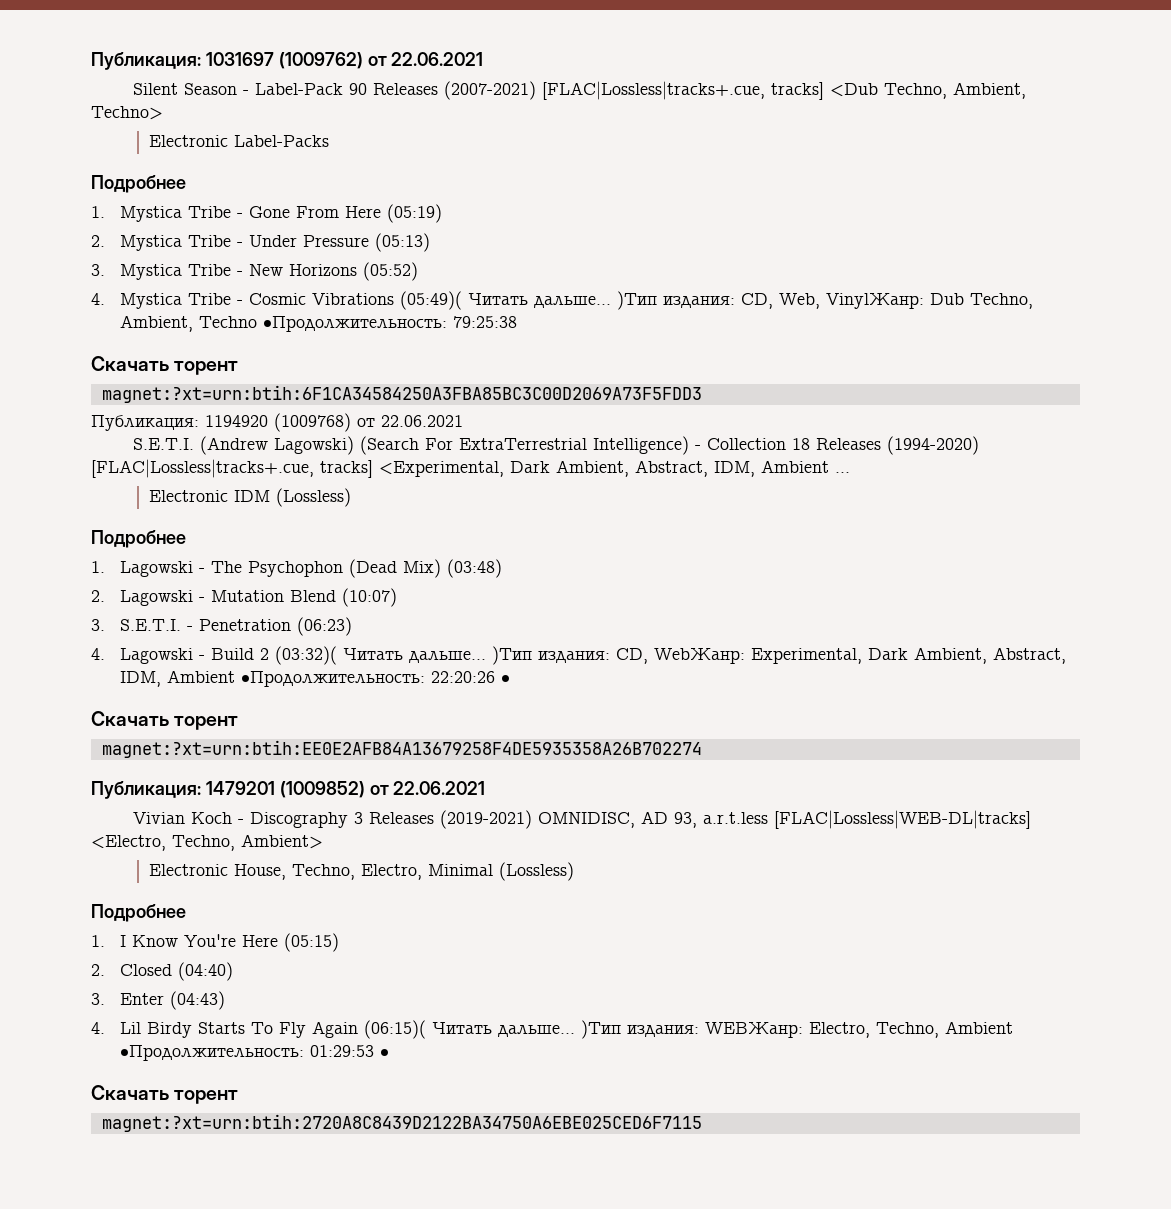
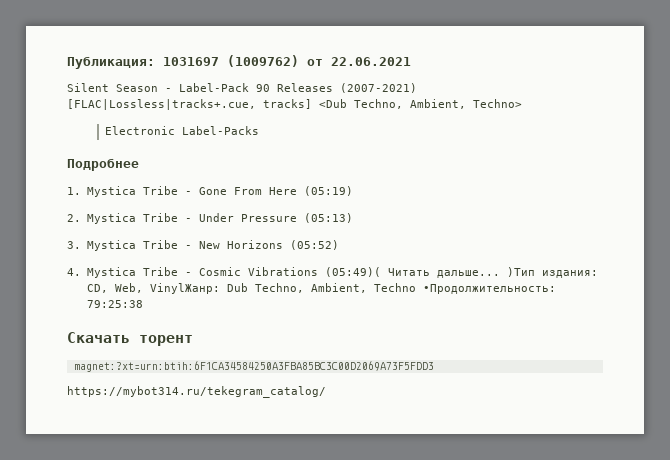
[91,413,463,432] [133,436,980,455] [91,459,850,478] [148,488,351,507] [91,530,186,548] [91,559,502,578] [91,588,397,607] [91,617,352,636] [91,646,1066,665] [119,670,510,687] [91,711,239,730] [101,740,702,758] [91,781,486,799] [133,810,1032,829] [91,834,323,851] [148,862,574,881] [91,904,186,922] [91,933,339,952] [91,962,233,981] [91,991,225,1010] [91,1020,1013,1039] [119,1045,389,1061] [91,1085,239,1104] [101,1114,702,1132] Публикация: 1194920 (1009768) от 22.06.2021 // S.E.T.I. (Andrew Lagowski) (Search For ExtraTerrestrial Intelligence) - Collection 18 Releases (1994-2020) [FLAC|Lossless|tracks+.cue, tracks] <Experimental, Dark Ambient, Abstract, IDM, Ambient ... // Electronic IDM (Lossless) // Подробнее // 1. Lagowski - The Psychophon (Dead Mix) (03:48) // 2. Lagowski - Mutation Blend (10:07) // 3. S.E.T.I. - Penetration (06:23) // 4. Lagowski - Build 2 (03:32)( Читать дальше... )Тип издания: CD, WebЖанр: Experimental, Dark Ambient, Abstract, IDM, Ambient •Продолжительность: 22:20:26 • // Скачать торент // magnet:?xt=urn:btih:EE0E2AFB84A13679258F4DE5935358A26B702274 // Публикация: 1479201 (1009852) от 22.06.2021 // Vivian Koch - Discography 3 Releases (2019-2021) OMNIDISC, AD 93, a.r.t.less [FLAC|Lossless|WEB-DL|tracks] <Electro, Techno, Ambient> // Electronic House, Techno, Electro, Minimal (Lossless) // Подробнее // 1. I Know You're Here (05:15) // 2. Closed (04:40) // 3. Enter (04:43) // 4. Lil Birdy Starts To Fly Again (06:15)( Читать дальше... )Тип издания: WEBЖанр: Electro, Techno, Ambient •Продолжительность: 01:29:53 • // Скачать торент // magnet:?xt=urn:btih:2720A8C8439D2122BA34750A6EBE025CED6F7115 -> [67,386,326,398] https://mybot314.ru/tekegram_catalog/

